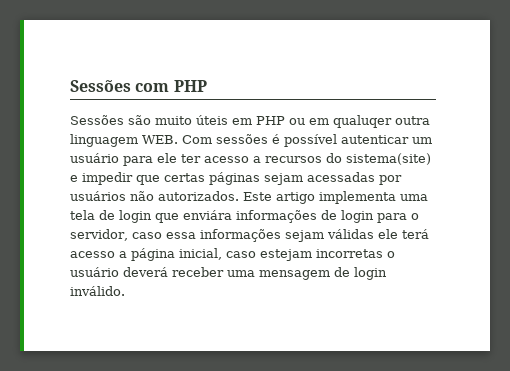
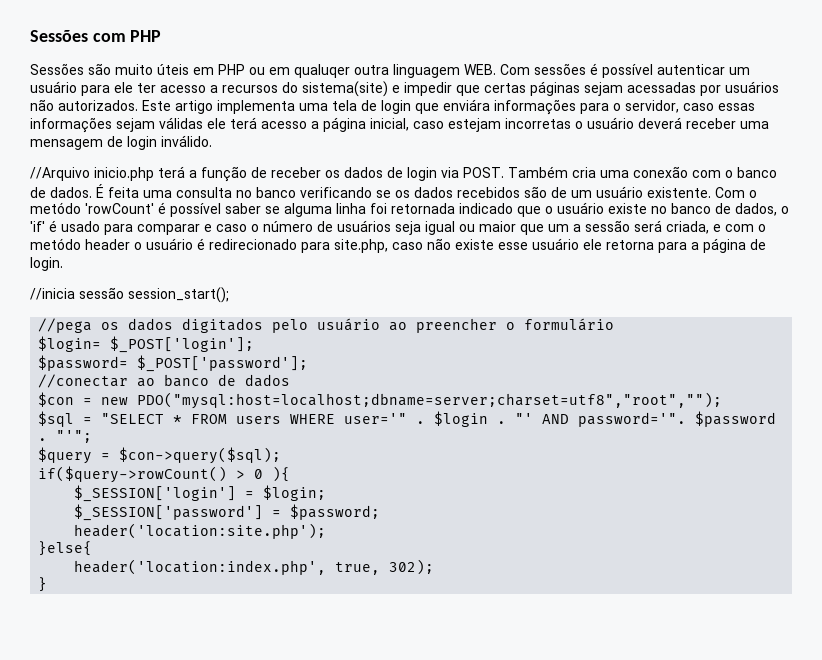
[321,210,374,223] de login -> (576, 107) none
[165,232,196,239] essa -> [718,103,755,111] essas
(125, 291) none -> [30,166,777,182] [30,184,757,198] [30,202,789,217] [30,220,766,235] [30,238,766,253] [30,257,63,271] [30,287,229,303] [38,318,615,333] [38,336,255,353] [38,355,309,372] [38,374,291,388] [38,392,723,409] [38,411,777,427] [38,430,93,443] [38,447,282,464] [38,466,291,483] [74,485,327,502] [74,504,381,521] [74,523,327,539] [38,541,93,556] [74,559,435,575] [38,577,48,592] // //Arquivo inicio.php terá a função de receber os dados de login via POST. Também cria uma conexão com o banco de dados. É feita uma consulta no banco verificando se os dados recebidos são de um usuário existente. Com o metódo 'rowCount' é possível saber se alguma linha foi retornada indicado que o usuário existe no banco de dados, o 'if' é usado para comparar e caso o número de usuários seja igual ou maior que um a sessão será criada, e com o metódo header o usuário é redirecionado para site.php, caso não existe esse usuário ele retorna para a página de login. // //inicia sessão session_start(); // //pega os dados digitados pelo usuário ao preencher o formulário // $login= $_POST['login']; // $password= $_POST['password']; // //conectar ao banco de dados // $con = new PDO("mysql:host=localhost;dbname=server;charset=utf8","root",""); // $sql = "SELECT * FROM users WHERE user='" . $login . "' AND password='". $password . "'"; // $query = $con->query($sql); // if($query->rowCount() > 0 ){ // $_SESSION['login'] = $login; // $_SESSION['password'] = $password; // header('location:site.php'); // }else{ // header('location:index.php', true, 302); // }

